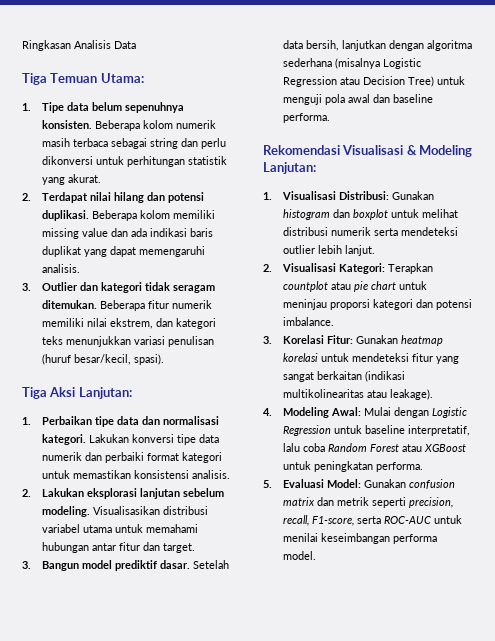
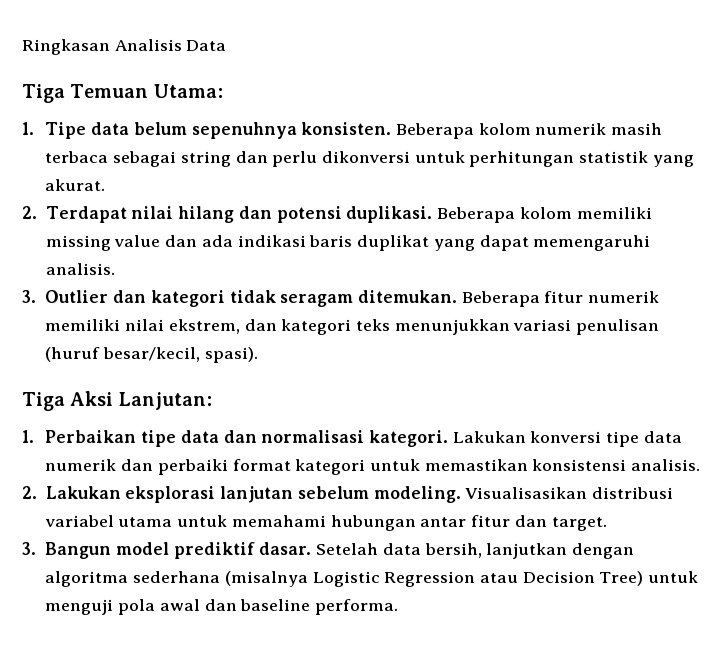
[263,145,473,157] [263,162,316,174] [263,191,435,200] [283,209,459,220] [283,227,459,236] [283,245,376,256] [263,263,434,274] [283,281,428,292] [283,299,473,310] [283,317,335,326] [263,335,444,346] [283,353,460,364] [283,371,406,382] [283,389,434,400] [263,407,468,418] [283,425,471,436] [283,443,467,452] [283,461,424,472] [263,479,456,489] [283,497,454,508] [283,515,463,526] [283,533,438,544] [283,551,317,560] // Rekomendasi Visualisasi & Modeling Lanjutan: // 1. Visualisasi Distribusi: Gunakan histogram dan boxplot untuk melihat distribusi numerik serta mendeteksi outlier lebih lanjut. // 2. Visualisasi Kategori: Terapkan countplot atau pie chart untuk meninjau proporsi kategori dan potensi imbalance. // 3. Korelasi Fitur: Gunakan heatmap korelasi untuk mendeteksi fitur yang sangat berkaitan (indikasi multikolinearitas atau leakage). // 4. Modeling Awal: Mulai dengan Logistic Regression untuk baseline interpretatif, lalu coba Random Forest atau XGBoost untuk peningkatan performa. // 5. Evaluasi Model: Gunakan confusion matrix dan metrik seperti precision, recall, F1-score, serta ROC-AUC untuk menilai keseimbangan performa model. -> (398, 607) none

